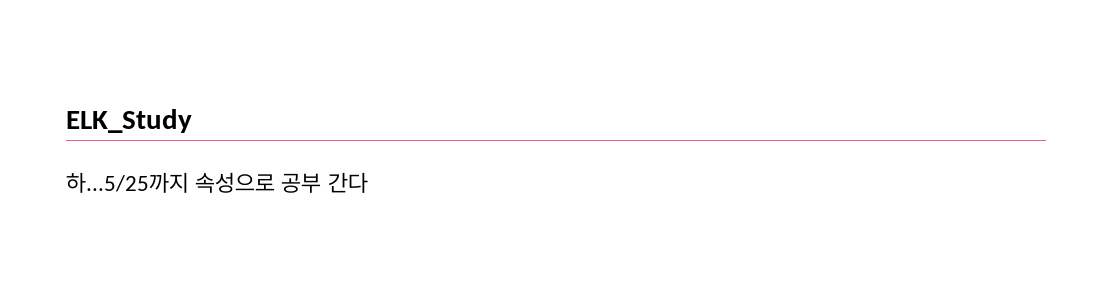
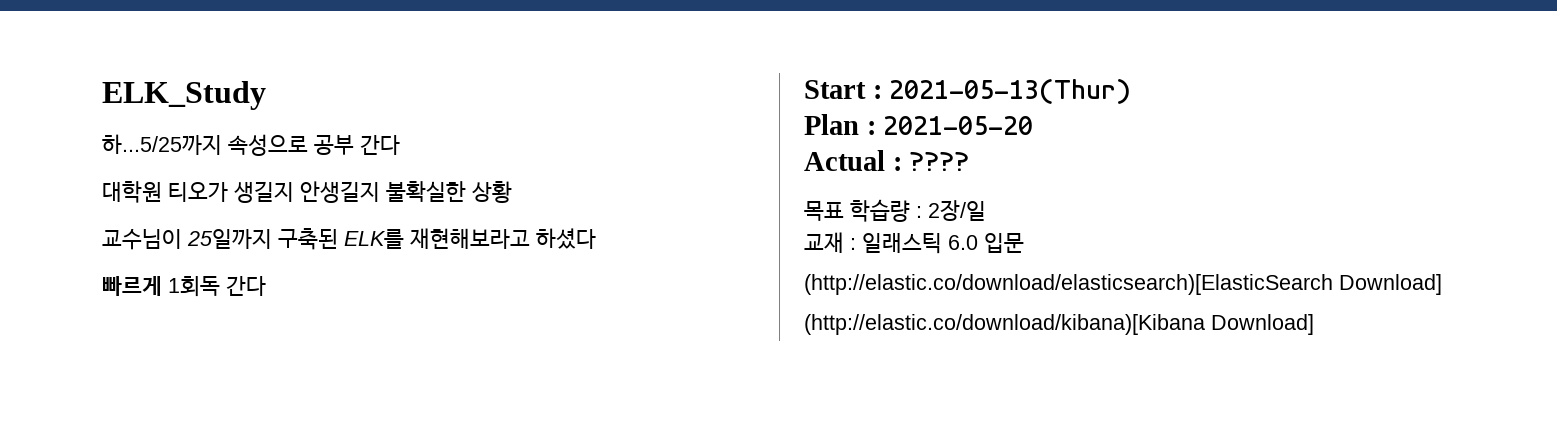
(368, 182) none -> [102,181,512,203] [102,228,596,250] [102,276,266,297] [804,79,1132,104] [804,114,1034,135] [804,150,970,171] [804,199,986,222] [804,232,1024,254] [804,274,1442,295] [804,314,1314,335] // 대학원 티오가 생길지 안생길지 불확실한 상황 // 교수님이 25일까지 구축된 ELK를 재현해보라고 하셨다 // 빠르게 1회독 간다 // Start : 2021-05-13(Thur) // Plan : 2021-05-20 // Actual : ???? // 목표 학습량 : 2장/일 // 교재 : 일래스틱 6.0 입문 // (http://elastic.co/download/elasticsearch)[ElasticSearch Download] // (http://elastic.co/download/kibana)[Kibana Download]

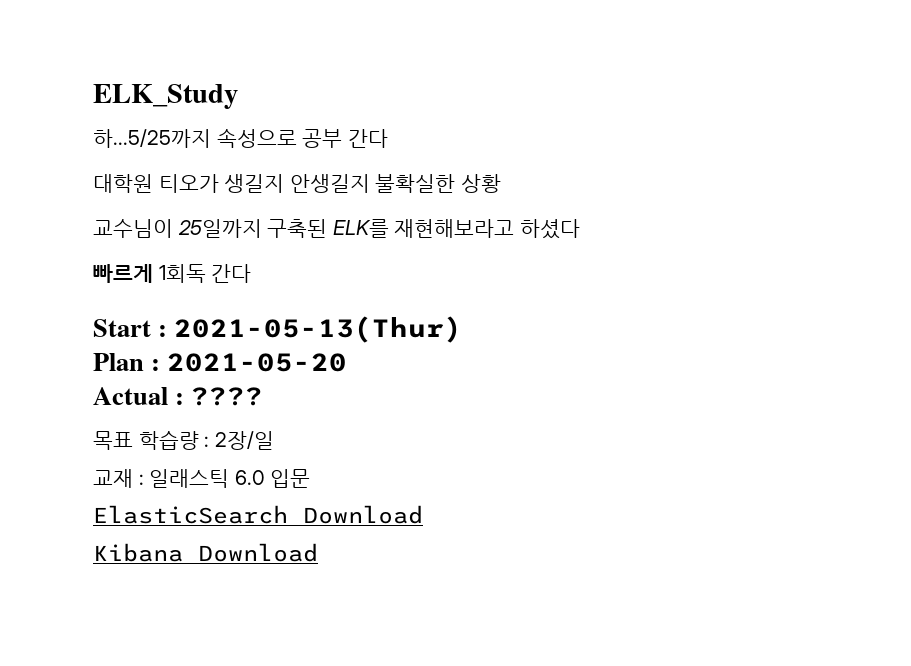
[804,274,1442,295] [804,314,1314,335] (http://elastic.co/download/elasticsearch)[ElasticSearch Download] // (http://elastic.co/download/kibana)[Kibana Download] -> [93,505,423,524] [93,543,318,562] ElasticSearch Download // Kibana Download

